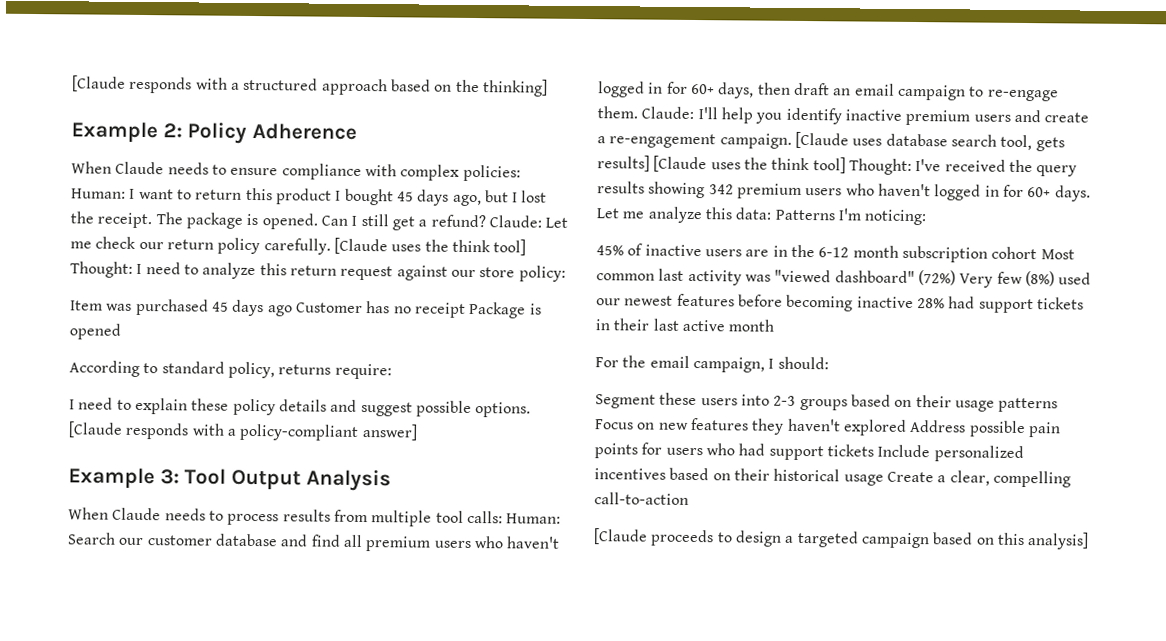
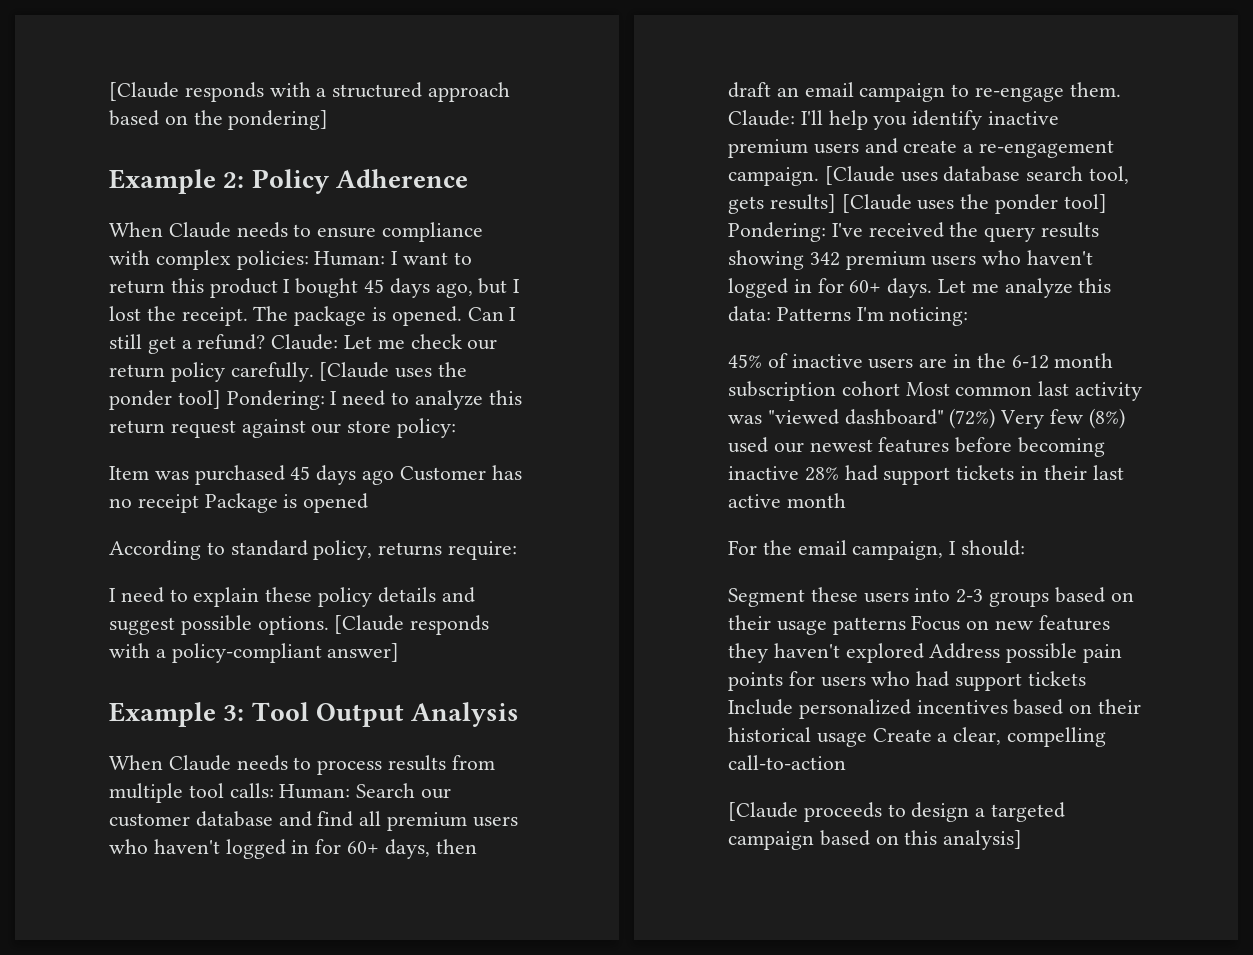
[482,79,548,97] thinking] -> [228,110,329,130] pondering]
[451,239,527,256] [70,261,133,278] think tool] Thought: -> [109,390,325,410] ponder tool] Pondering:
[771,157,912,175] think tool] Thought: -> [995,194,1107,214] [728,222,826,242] ponder tool] Pondering:

